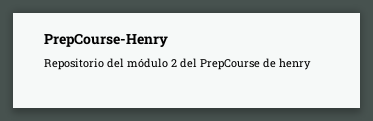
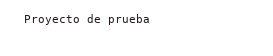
[44,33,168,47] [44,58,311,70] PrepCourse-Henry // Repositorio del módulo 2 del PrepCourse de henry -> [24,14,150,25] Proyecto de prueba

